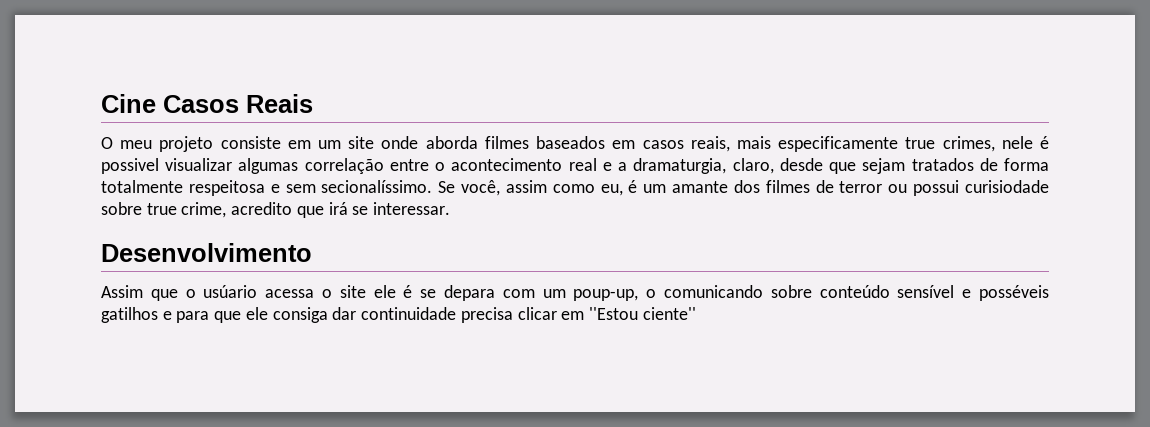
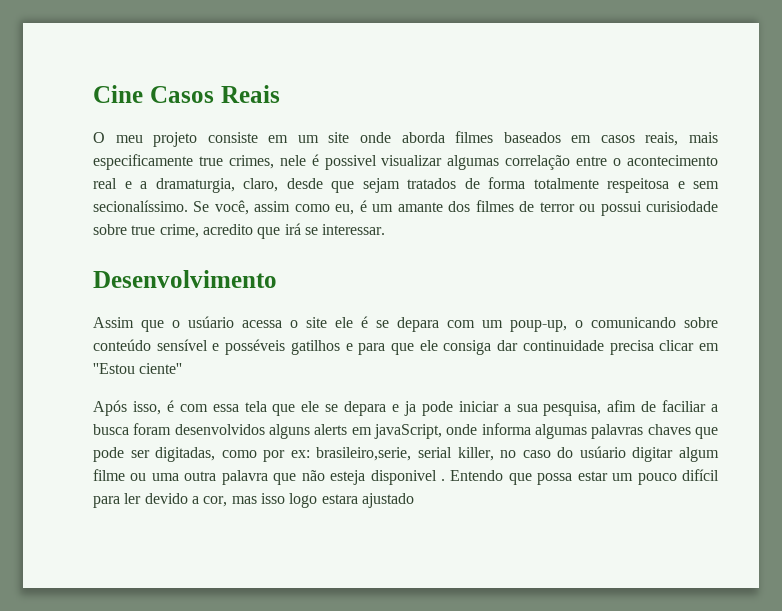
(696, 313) none -> [93,400,718,416] [93,423,718,439] [93,446,719,462] [93,469,719,485] [93,493,414,508] // Após isso, é com essa tela que ele se depara e ja pode iniciar a sua pesquisa, afim de faciliar a busca foram desenvolvidos alguns alerts em javaScript, onde informa algumas palavras chaves que pode ser digitadas, como por ex: brasileiro,serie, serial killer, no caso do usúario digitar algum filme ou uma outra palavra que não esteja disponivel . Entendo que possa estar um pouco difícil para ler devido a cor, mas isso logo estara ajustado

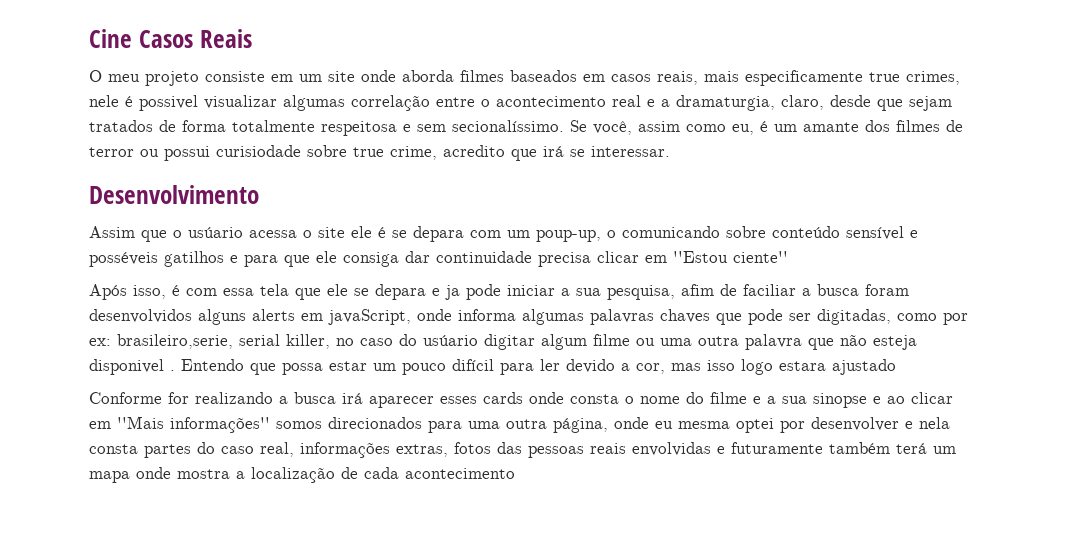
(414, 500) none -> [89,392,953,408] [89,416,950,433] [89,442,956,458] [89,467,515,483] // Conforme for realizando a busca irá aparecer esses cards onde consta o nome do filme e a sua sinopse e ao clicar em ''Mais informações'' somos direcionados para uma outra página, onde eu mesma optei por desenvolver e nela consta partes do caso real, informações extras, fotos das pessoas reais envolvidas e futuramente também terá um mapa onde mostra a localização de cada acontecimento

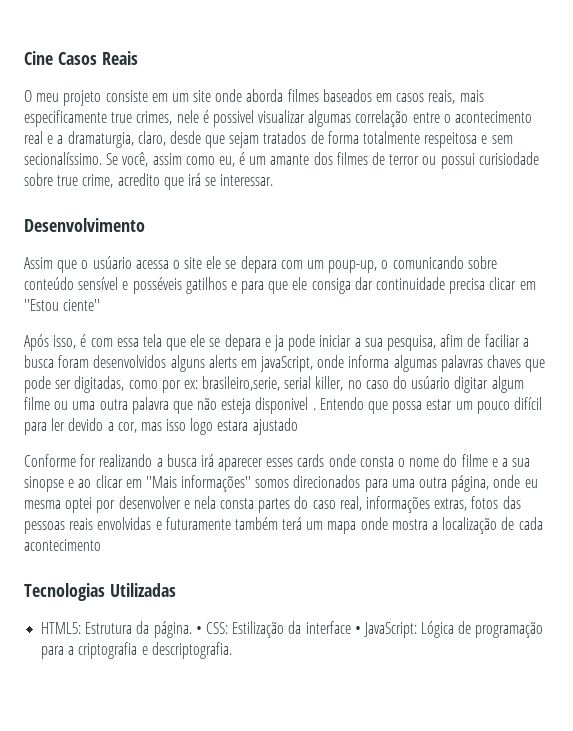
[378,227,386,238] é -> (222, 262) none
(515, 473) none -> [24,583,176,601] [41,621,544,638] [41,642,232,659] // Tecnologias Utilizadas // HTML5: Estrutura da página. • CSS: Estilização da interface • JavaScript: Lógica de programação para a criptografia e descriptografia.

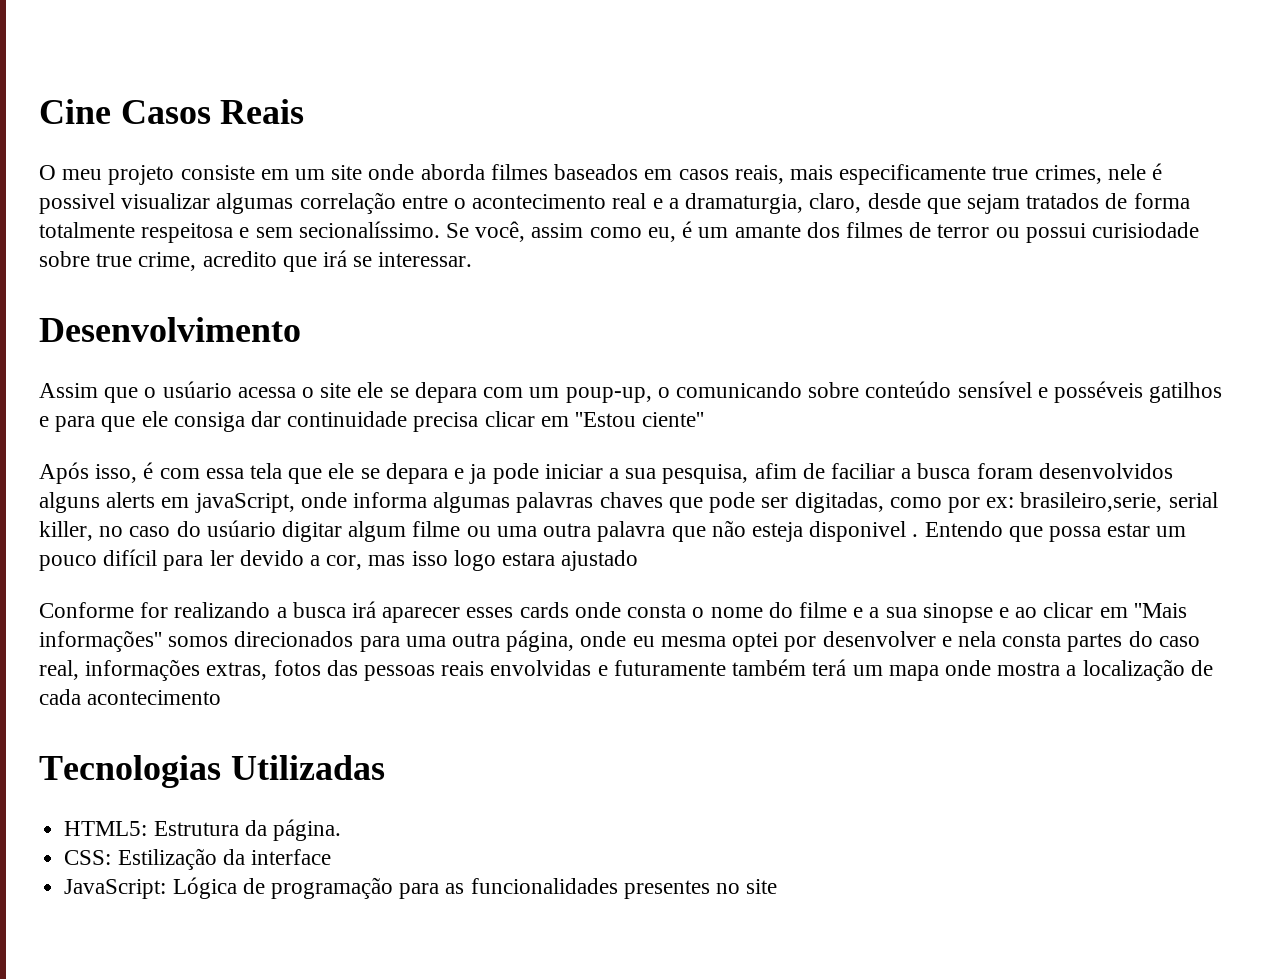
[195,626,202,634] • -> (341, 830) //
[354,626,361,634] • -> (331, 857) //
[68,642,232,659] a criptografia e descriptografia. -> [445,878,778,899] as funcionalidades presentes no site

